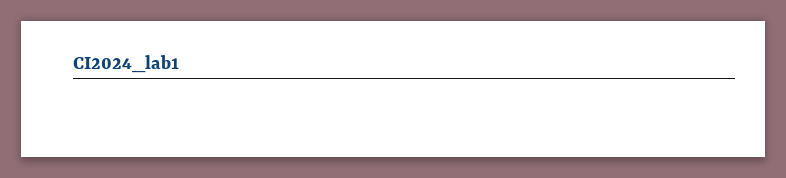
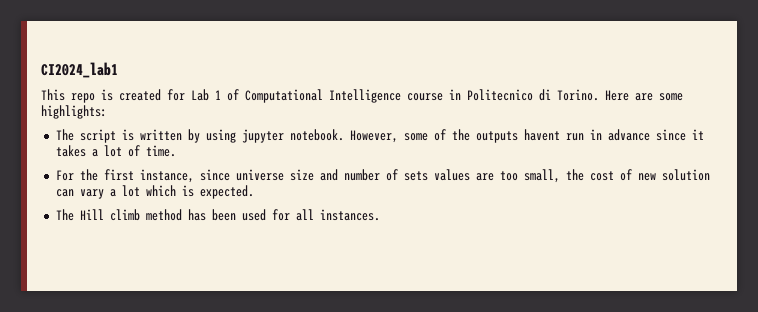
(179, 64) none -> [41,89,683,103] [41,105,107,119] [55,129,704,143] [55,145,176,157] [55,169,710,183] [55,185,254,199] [55,209,380,221] // This repo is created for Lab 1 of Computational Intelligence course in Politecnico di Torino. Here are some highlights: // The script is written by using jupyter notebook. However, some of the outputs havent run in advance since it takes a lot of time. // For the first instance, since universe size and number of sets values are too small, the cost of new solution can vary a lot which is expected. // The Hill climb method has been used for all instances.

